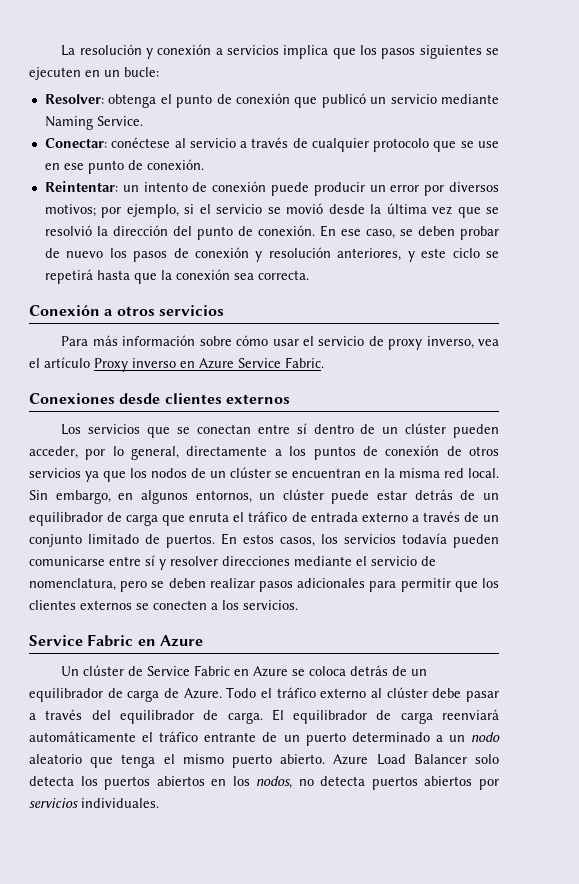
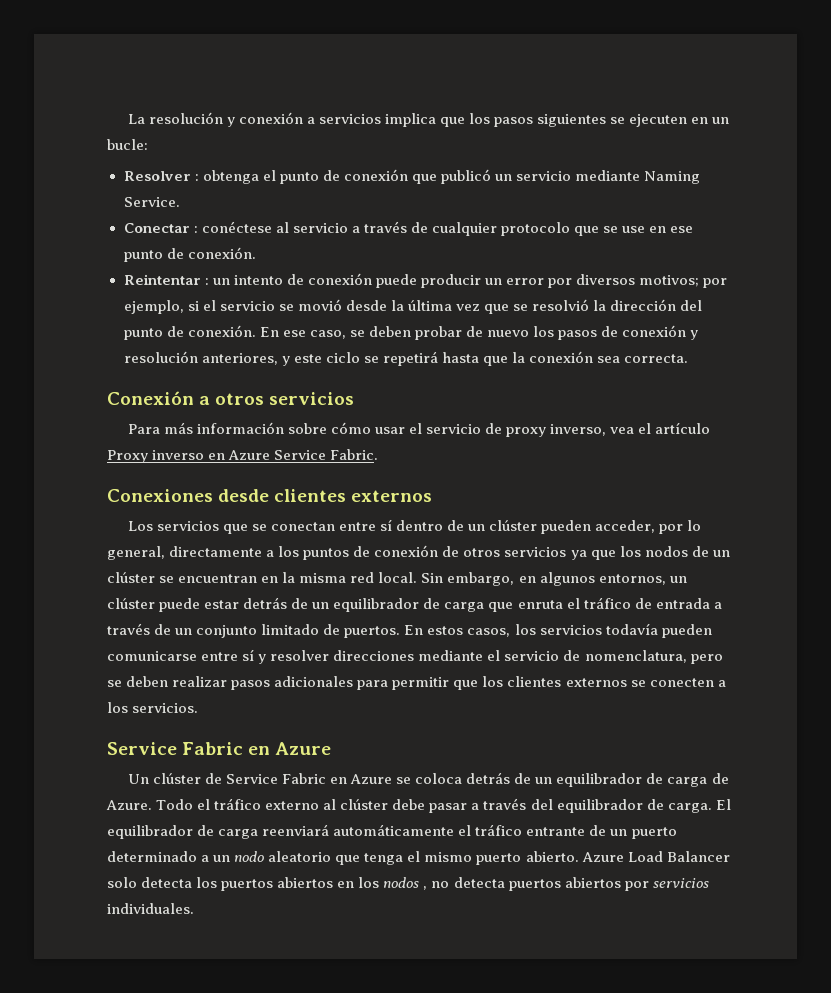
[44,94,104,104] Resolver: -> [123,171,199,181] Resolver :
[44,138,107,148] Conectar: -> [123,223,198,233] Conectar :
[44,181,118,192] Reintentar: -> [123,274,209,285] Reintentar :
[361,512,408,522] externo -> (710, 603) none
[256,776,293,789] nodos, -> [383,877,428,890] nodos ,

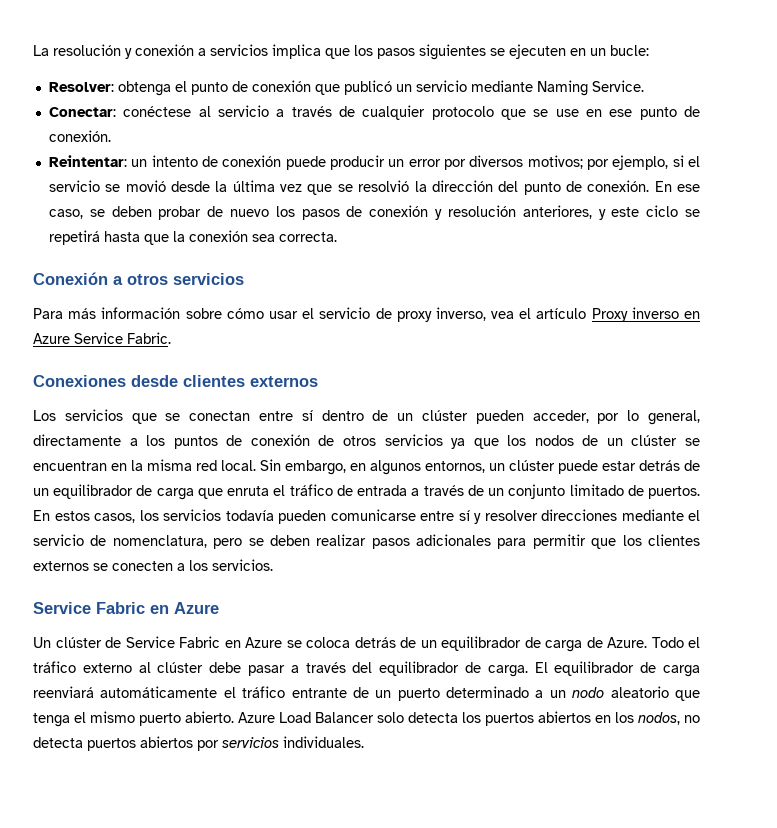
[123,171,199,181] Resolver : -> [48,82,114,92] Resolver:
[123,223,198,233] Conectar : -> [48,107,116,117] Conectar:
[123,274,209,285] Reintentar : -> [48,155,127,167] Reintentar:
[383,877,428,890] nodos , -> [638,712,680,725] nodos,

